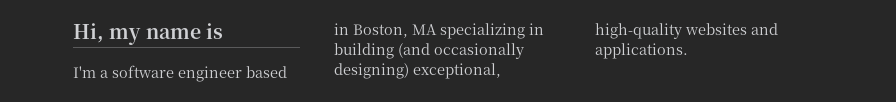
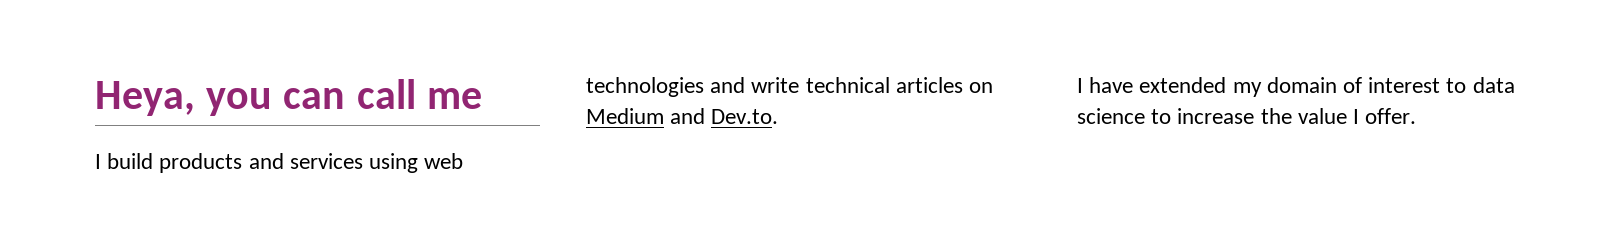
[73,23,223,45] [73,65,287,82] [334,23,544,39] [334,43,524,59] [334,63,501,79] [595,23,778,39] [595,43,688,59] Hi, my name is // I'm a software engineer based in Boston, MA specializing in building (and occasionally designing) exceptional, high-quality websites and applications. -> [95,79,482,116] [95,153,464,173] [586,77,994,97] [586,108,779,124] [1077,77,1515,97] [1077,108,1417,124] Heya, you can call me // I build products and services using web technologies and write technical articles on Medium and Dev.to. // I have extended my domain of interest to data science to increase the value I offer.

